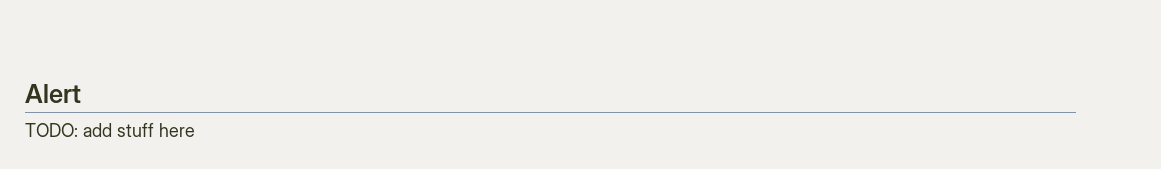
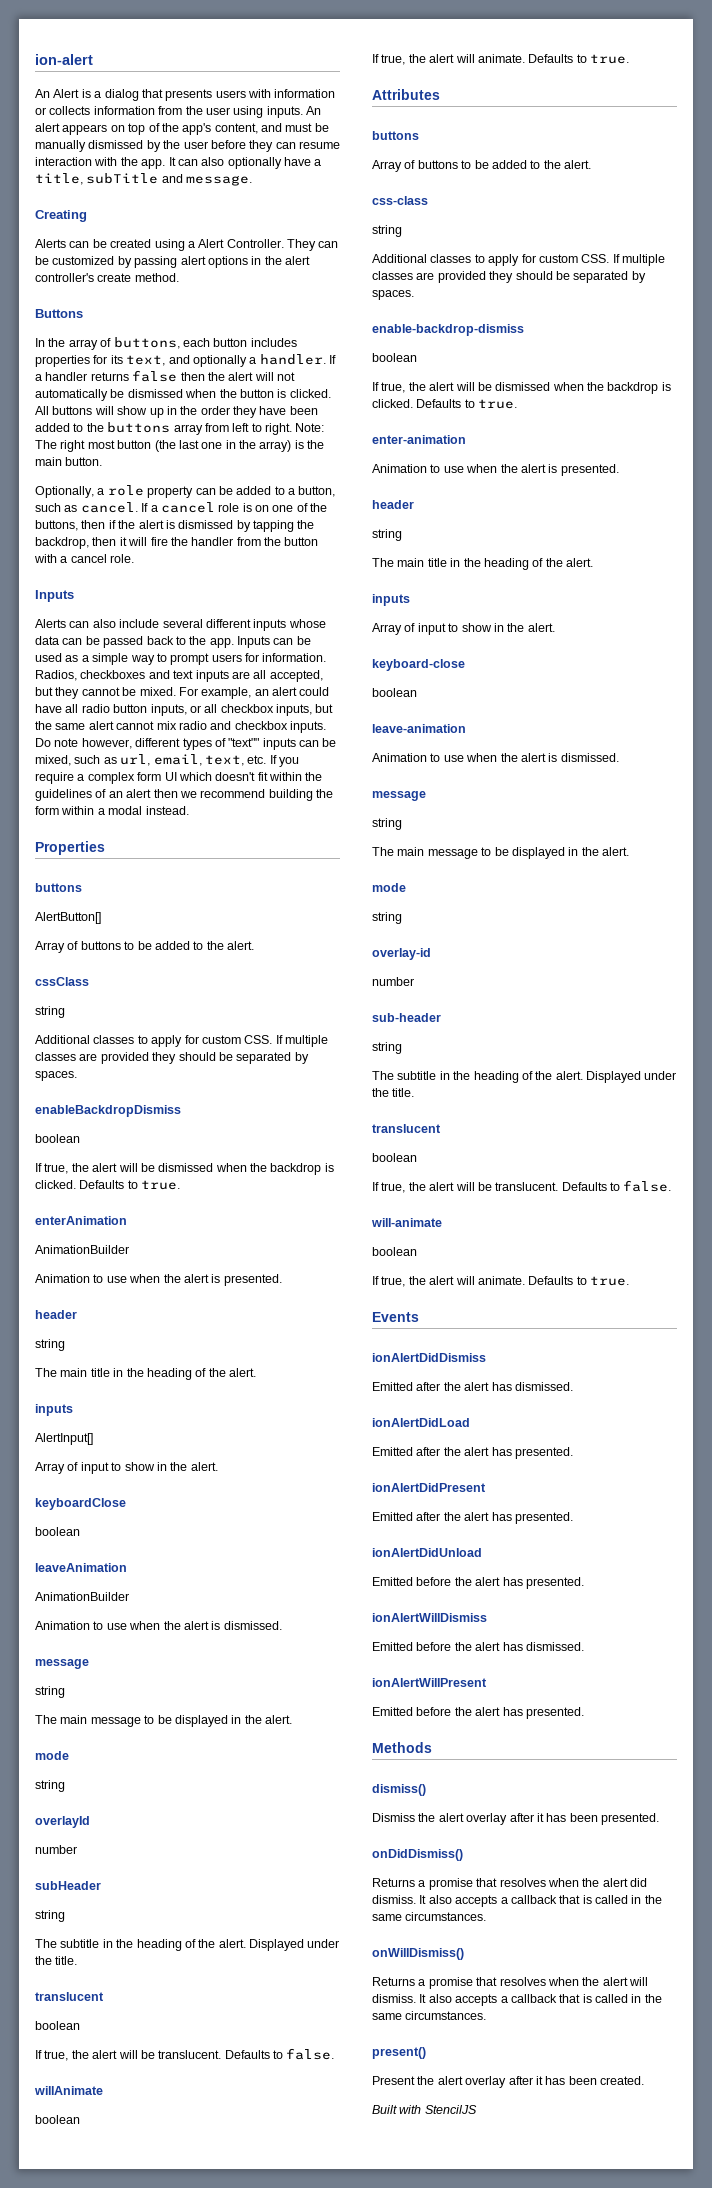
[25,84,81,103] [25,123,195,137] Alert // TODO: add stuff here -> [35,54,93,65] [35,89,336,101] [35,106,321,118] [35,123,329,135] [35,140,340,152] [35,157,322,169] [35,173,253,186] [35,210,87,222] [35,239,339,251] [35,256,310,268] [35,273,179,282] [35,309,83,318] [35,337,297,350] [35,354,336,367] [35,370,295,382] [35,389,331,401] [35,406,318,418] [35,422,325,435] [35,440,325,452] [35,457,103,466] [35,485,336,498] [35,502,328,513] [35,520,315,532] [35,537,319,549] [34,554,135,563] [35,590,74,602] [35,619,326,631] [35,636,311,648] [35,653,327,665] [35,670,323,682] [35,687,330,699] [35,704,334,716] [35,721,326,733] [35,738,337,750] [35,754,299,767] [35,772,323,784] [35,789,333,801] [35,806,189,815] [35,841,105,855] [35,883,82,892] [35,912,101,924] [35,941,254,953] [35,977,89,986] [35,1006,65,1018] [35,1035,328,1047] [35,1052,309,1064] [35,1071,77,1081] [35,1105,181,1117] [35,1134,80,1143] [35,1163,334,1175] [35,1180,181,1190] [35,1216,127,1225] [35,1245,129,1254] [35,1274,282,1286] [35,1310,77,1319] [35,1339,65,1351] [35,1368,256,1380] [35,1404,73,1416] [35,1433,93,1445] [35,1462,218,1474] [35,1498,126,1510] [35,1527,80,1536] [35,1563,127,1572] [35,1592,129,1601] [35,1621,282,1630] [35,1659,89,1669] [35,1686,65,1698] [35,1715,292,1727] [35,1751,69,1760] [35,1780,65,1792] [35,1816,90,1828] [35,1845,77,1854] [35,1881,101,1890] [35,1910,65,1922] [35,1939,340,1951] [35,1956,78,1965] [35,1992,104,2001] [35,2021,80,2030] [35,2048,335,2061] [34,2086,103,2095] [35,2115,80,2124] [372,54,629,65] [372,89,440,100] [372,131,419,140] [372,160,591,172] [372,196,428,205] [372,225,402,237] [372,254,665,266] [372,271,646,283] [372,290,414,300] [372,324,524,336] [372,353,417,362] [372,382,671,394] [372,399,518,409] [372,435,466,444] [372,464,619,476] [372,500,414,509] [372,529,402,541] [372,558,593,570] [372,594,410,606] [372,623,555,635] [372,659,465,671] [372,688,417,697] [372,724,466,733] [372,753,619,762] [372,791,426,801] [372,818,402,830] [372,847,629,859] [372,883,406,892] [372,912,402,924] [372,948,431,960] [372,977,414,986] [372,1013,441,1022] [372,1042,402,1054] [372,1071,677,1083] [372,1088,415,1097] [372,1124,441,1133] [372,1153,417,1162] [372,1180,672,1193] [371,1218,442,1227] [372,1247,417,1256] [372,1276,629,1287] [372,1312,419,1322] [372,1353,486,1362] [372,1382,573,1391] [372,1418,470,1427] [372,1447,573,1459] [372,1483,486,1492] [372,1512,573,1524] [372,1548,482,1557] [372,1577,584,1589] [372,1613,487,1622] [372,1642,584,1651] [372,1678,487,1687] [372,1707,584,1719] [372,1742,432,1753] [372,1784,426,1796] [372,1813,659,1825] [372,1849,463,1861] [372,1878,647,1890] [372,1895,662,1907] [372,1912,487,1921] [372,1948,464,1960] [372,1977,648,1989] [372,1994,662,2006] [372,2011,487,2020] [372,2047,426,2059] [372,2076,644,2088] [372,2105,477,2114] ion-alert // An Alert is a dialog that presents users with information or collects information from the user using inputs. An alert appears on top of the app's content, and must be manually dismissed by the user before they can resume interaction with the app. It can also optionally have a title, subTitle and message. // Creating // Alerts can be created using a Alert Controller. They can be customized by passing alert options in the alert controller's create method. // Buttons // In the array of buttons, each button includes properties for its text, and optionally a handler. If a handler returns false then the alert will not automatically be dismissed when the button is clicked. All buttons will show up in the order they have been added to the buttons array from left to right. Note: The right most button (the last one in the array) is the main button. // Optionally, a role property can be added to a button, such as cancel. If a cancel role is on one of the buttons, then if the alert is dismissed by tapping the backdrop, then it will fire the handler from the button with a cancel role. // Inputs // Alerts can also include several different inputs whose data can be passed back to the app. Inputs can be used as a simple way to prompt users for information. Radios, checkboxes and text inputs are all accepted, but they cannot be mixed. For example, an alert could have all radio button inputs, or all checkbox inputs, but the same alert cannot mix radio and checkbox inputs. Do note however, different types of "text"" inputs can be mixed, such as url, email, text, etc. If you require a complex form UI which doesn't fit within the guidelines of an alert then we recommend building the form within a modal instead. // Properties // buttons // AlertButton[] // Array of buttons to be added to the alert. // cssClass // string // Additional classes to apply for custom CSS. If multiple classes are provided they should be separated by spaces. // enableBackdropDismiss // boolean // If true, the alert will be dismissed when the backdrop is clicked. Defaults to true. // enterAnimation // AnimationBuilder // Animation to use when the alert is presented. // header // string // The main title in the heading of the alert. // inputs // AlertInput[] // Array of input to show in the alert. // keyboardClose // boolean // leaveAnimation // AnimationBuilder // Animation to use when the alert is dismissed. // message // string // The main message to be displayed in the alert. // mode // string // overlayId // number // subHeader // string // The subtitle in the heading of the alert. Displayed under the title. // translucent // boolean // If true, the alert will be translucent. Defaults to false. // willAnimate // boolean // If true, the alert will animate. Defaults to true. // Attributes // buttons // Array of buttons to be added to the alert. // css-class // string // Additional classes to apply for custom CSS. If multiple classes are provided they should be separated by spaces. // enable-backdrop-dismiss // boolean // If true, the alert will be dismissed when the backdrop is clicked. Defaults to true. // enter-animation // Animation to use when the alert is presented. // header // string // The main title in the heading of the alert. // inputs // Array of input to show in the alert. // keyboard-close // boolean // leave-animation // Animation to use when the alert is dismissed. // message // string // The main message to be displayed in the alert. // mode // string // overlay-id // number // sub-header // string // The subtitle in the heading of the alert. Displayed under the title. // translucent // boolean // If true, the alert will be translucent. Defaults to false. // will-animate // boolean // If true, the alert will animate. Defaults to true. // Events // ionAlertDidDismiss // Emitted after the alert has dismissed. // ionAlertDidLoad // Emitted after the alert has presented. // ionAlertDidPresent // Emitted after the alert has presented. // ionAlertDidUnload // Emitted before the alert has presented. // ionAlertWillDismiss // Emitted before the alert has dismissed. // ionAlertWillPresent // Emitted before the alert has presented. // Methods // dismiss() // Dismiss the alert overlay after it has been presented. // onDidDismiss() // Returns a promise that resolves when the alert did dismiss. It also accepts a callback that is called in the same circumstances. // onWillDismiss() // Returns a promise that resolves when the alert will dismiss. It also accepts a callback that is called in the same circumstances. // present() // Present the alert overlay after it has been created. // Built with StencilJS

